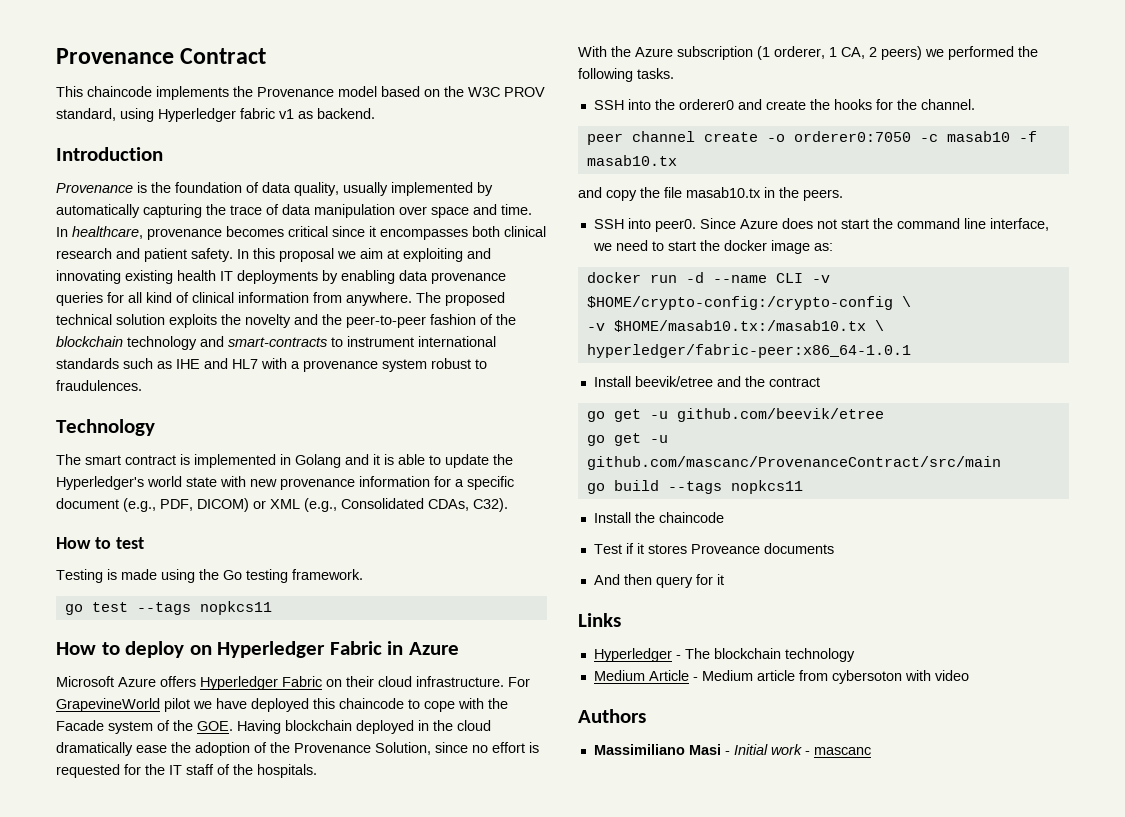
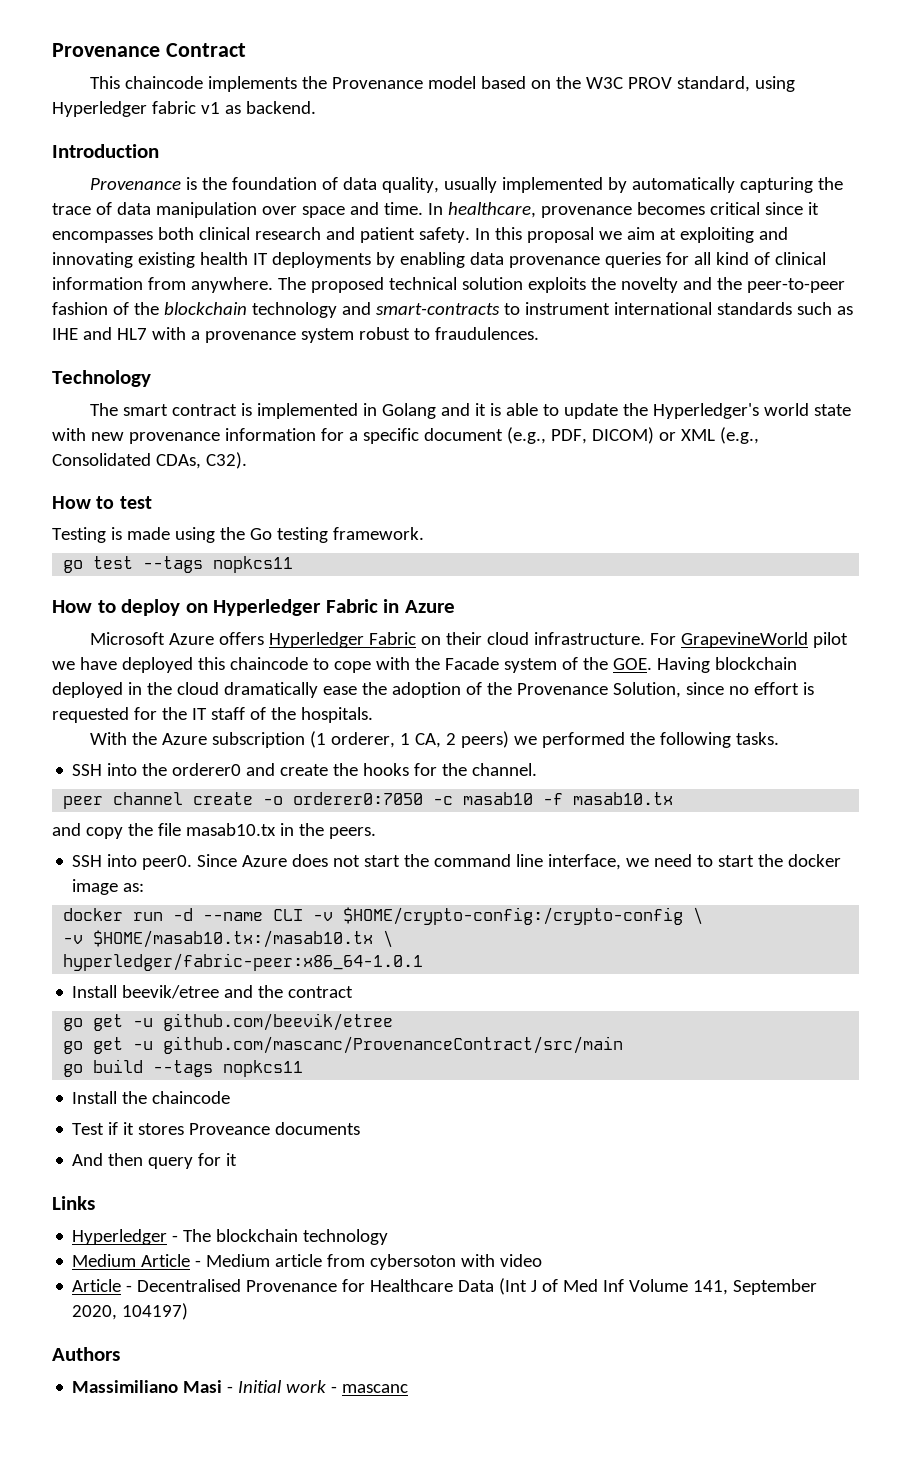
(969, 675) none -> [72,1278,818,1295] [72,1303,189,1320] // Article - Decentralised Provenance for Healthcare Data (Int J of Med Inf Volume 141, September 2020, 104197)

